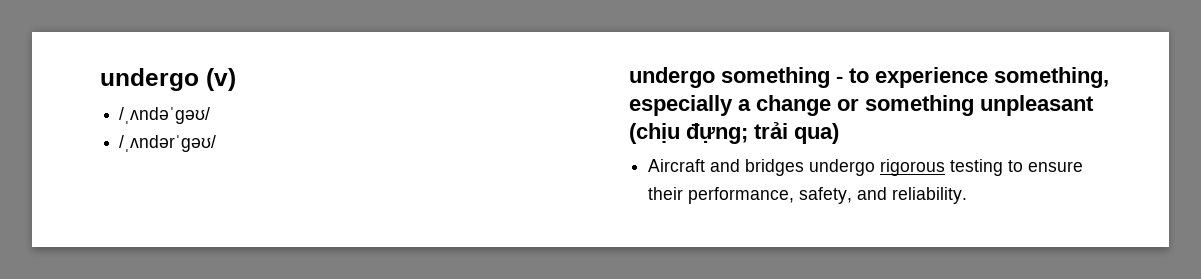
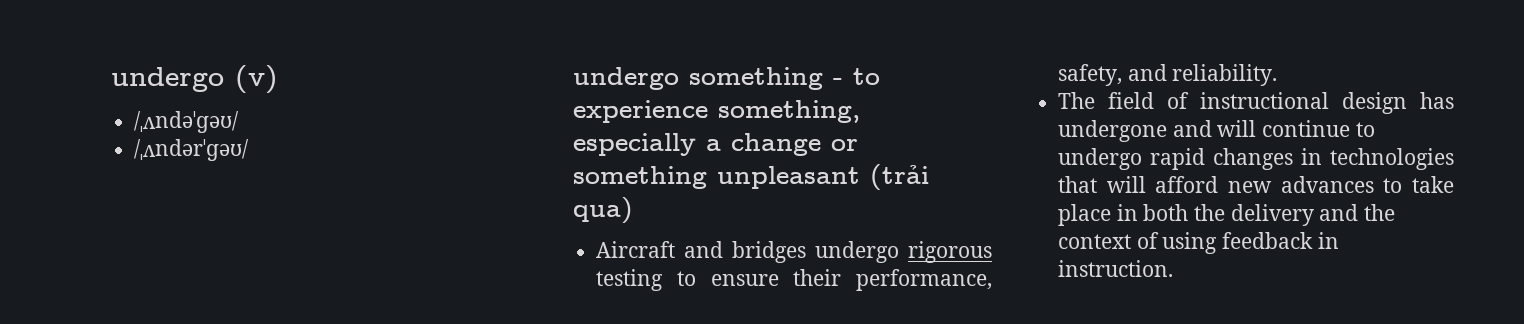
[629,122,788,144] (chịu đựng; trải -> [870,164,929,190] (trải
(968, 195) none -> [1058,92,1454,114] [1058,120,1375,142] [1058,148,1454,170] [1058,176,1454,193] [1058,204,1396,226] [1058,232,1339,254] [1058,260,1174,277] // The field of instructional design has undergone and will continue to undergo rapid changes in technologies that will afford new advances to take place in both the delivery and the context of using feedback in instruction.

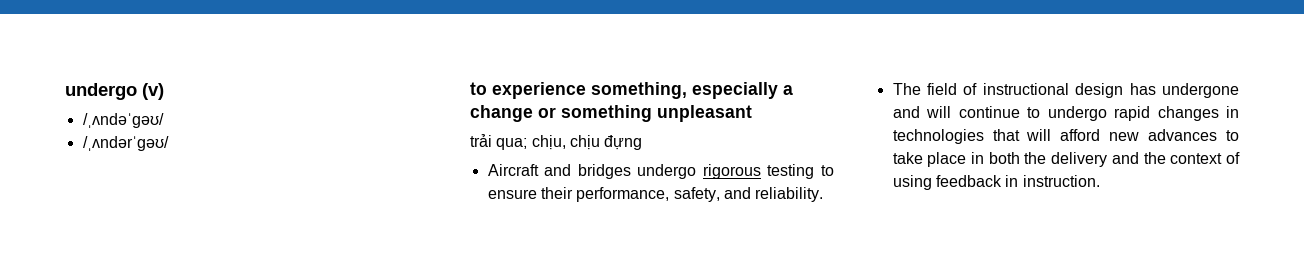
[573,67,843,90] undergo something - -> (169, 143) none
[870,164,929,190] [573,197,633,224] (trải qua) -> [470,134,643,150] // trải qua; chịu, chịu đựng

